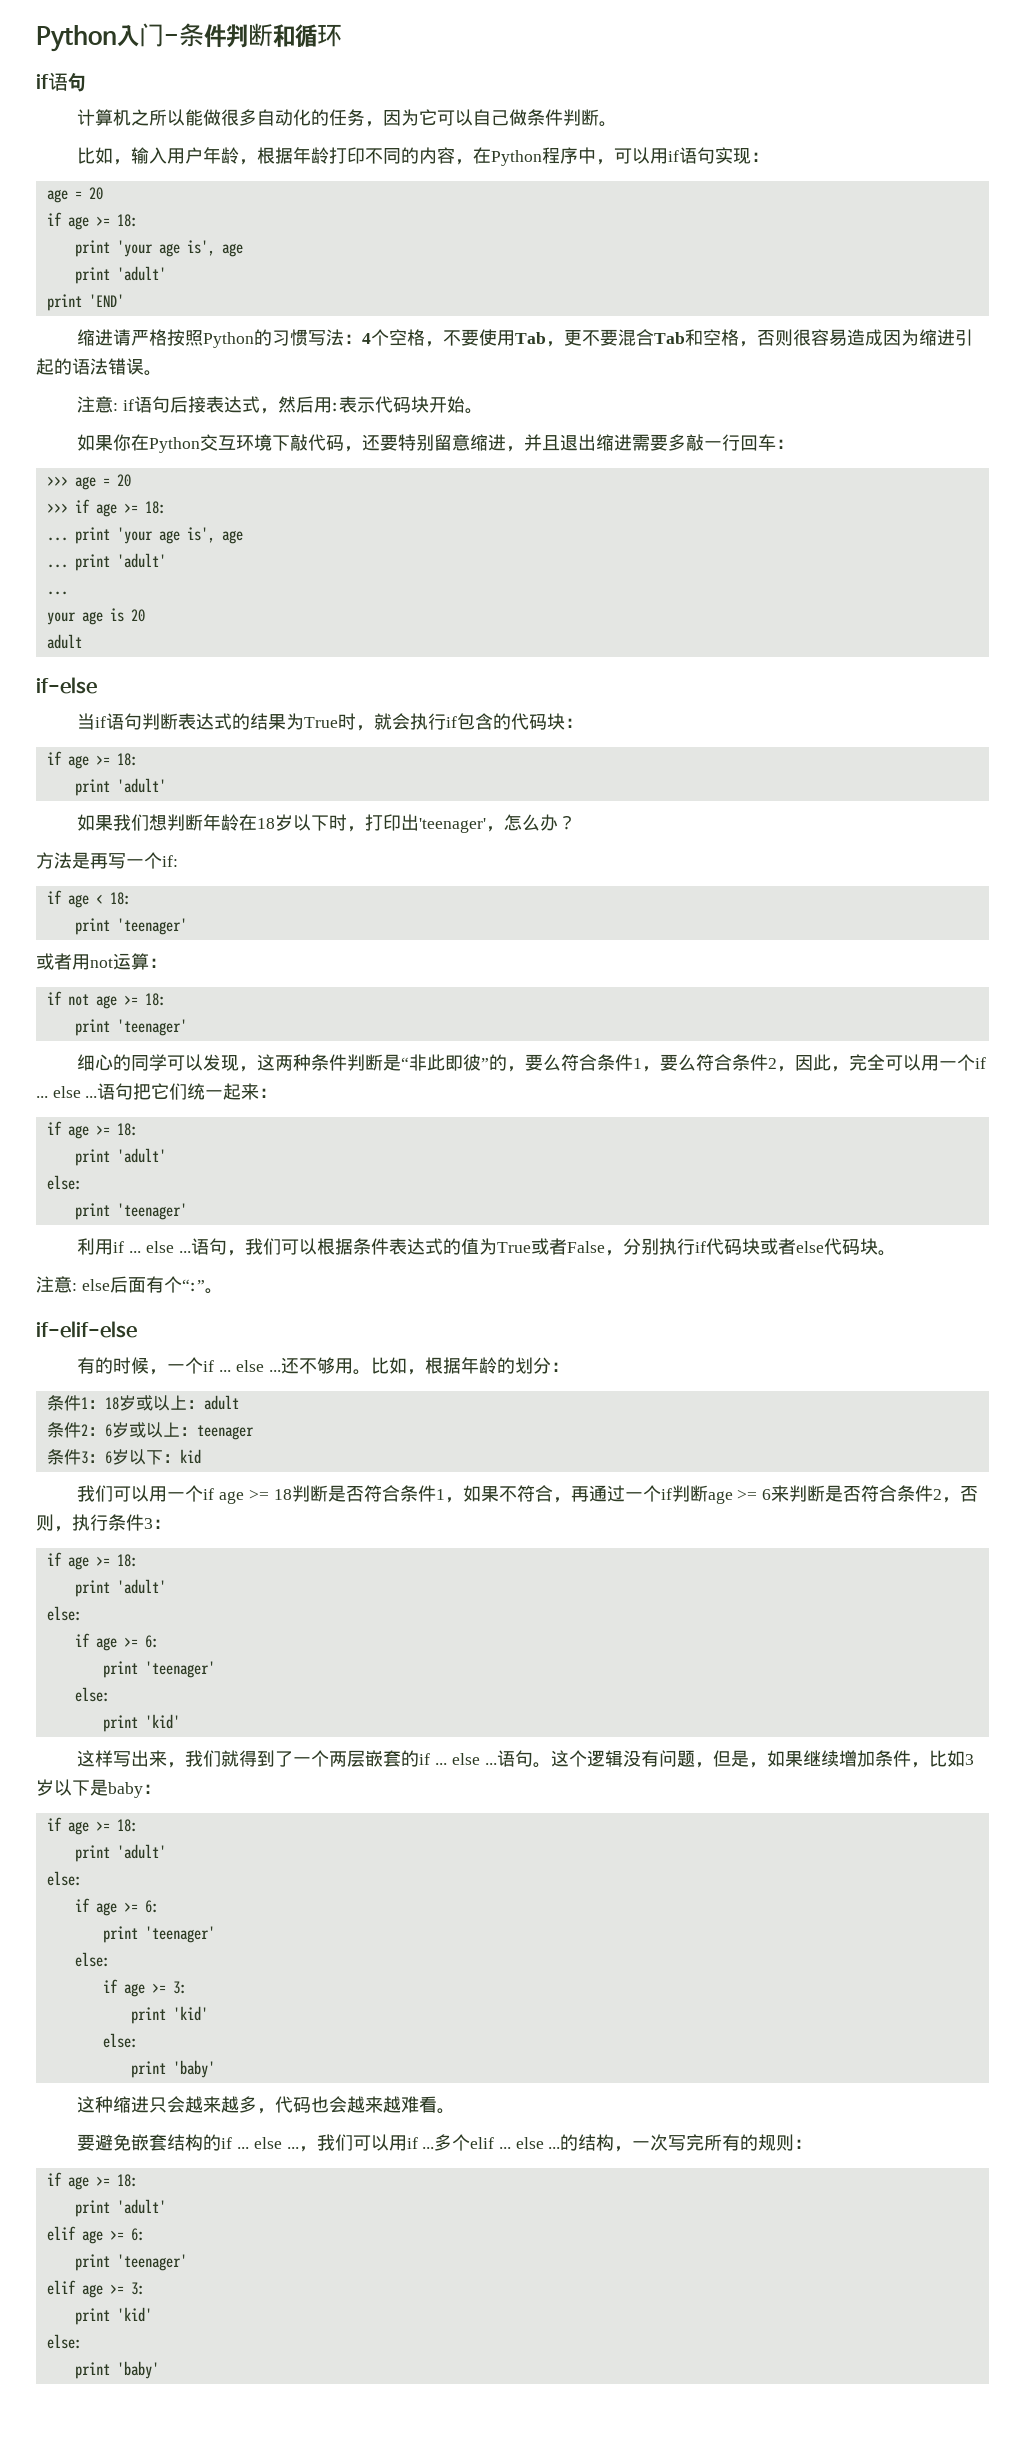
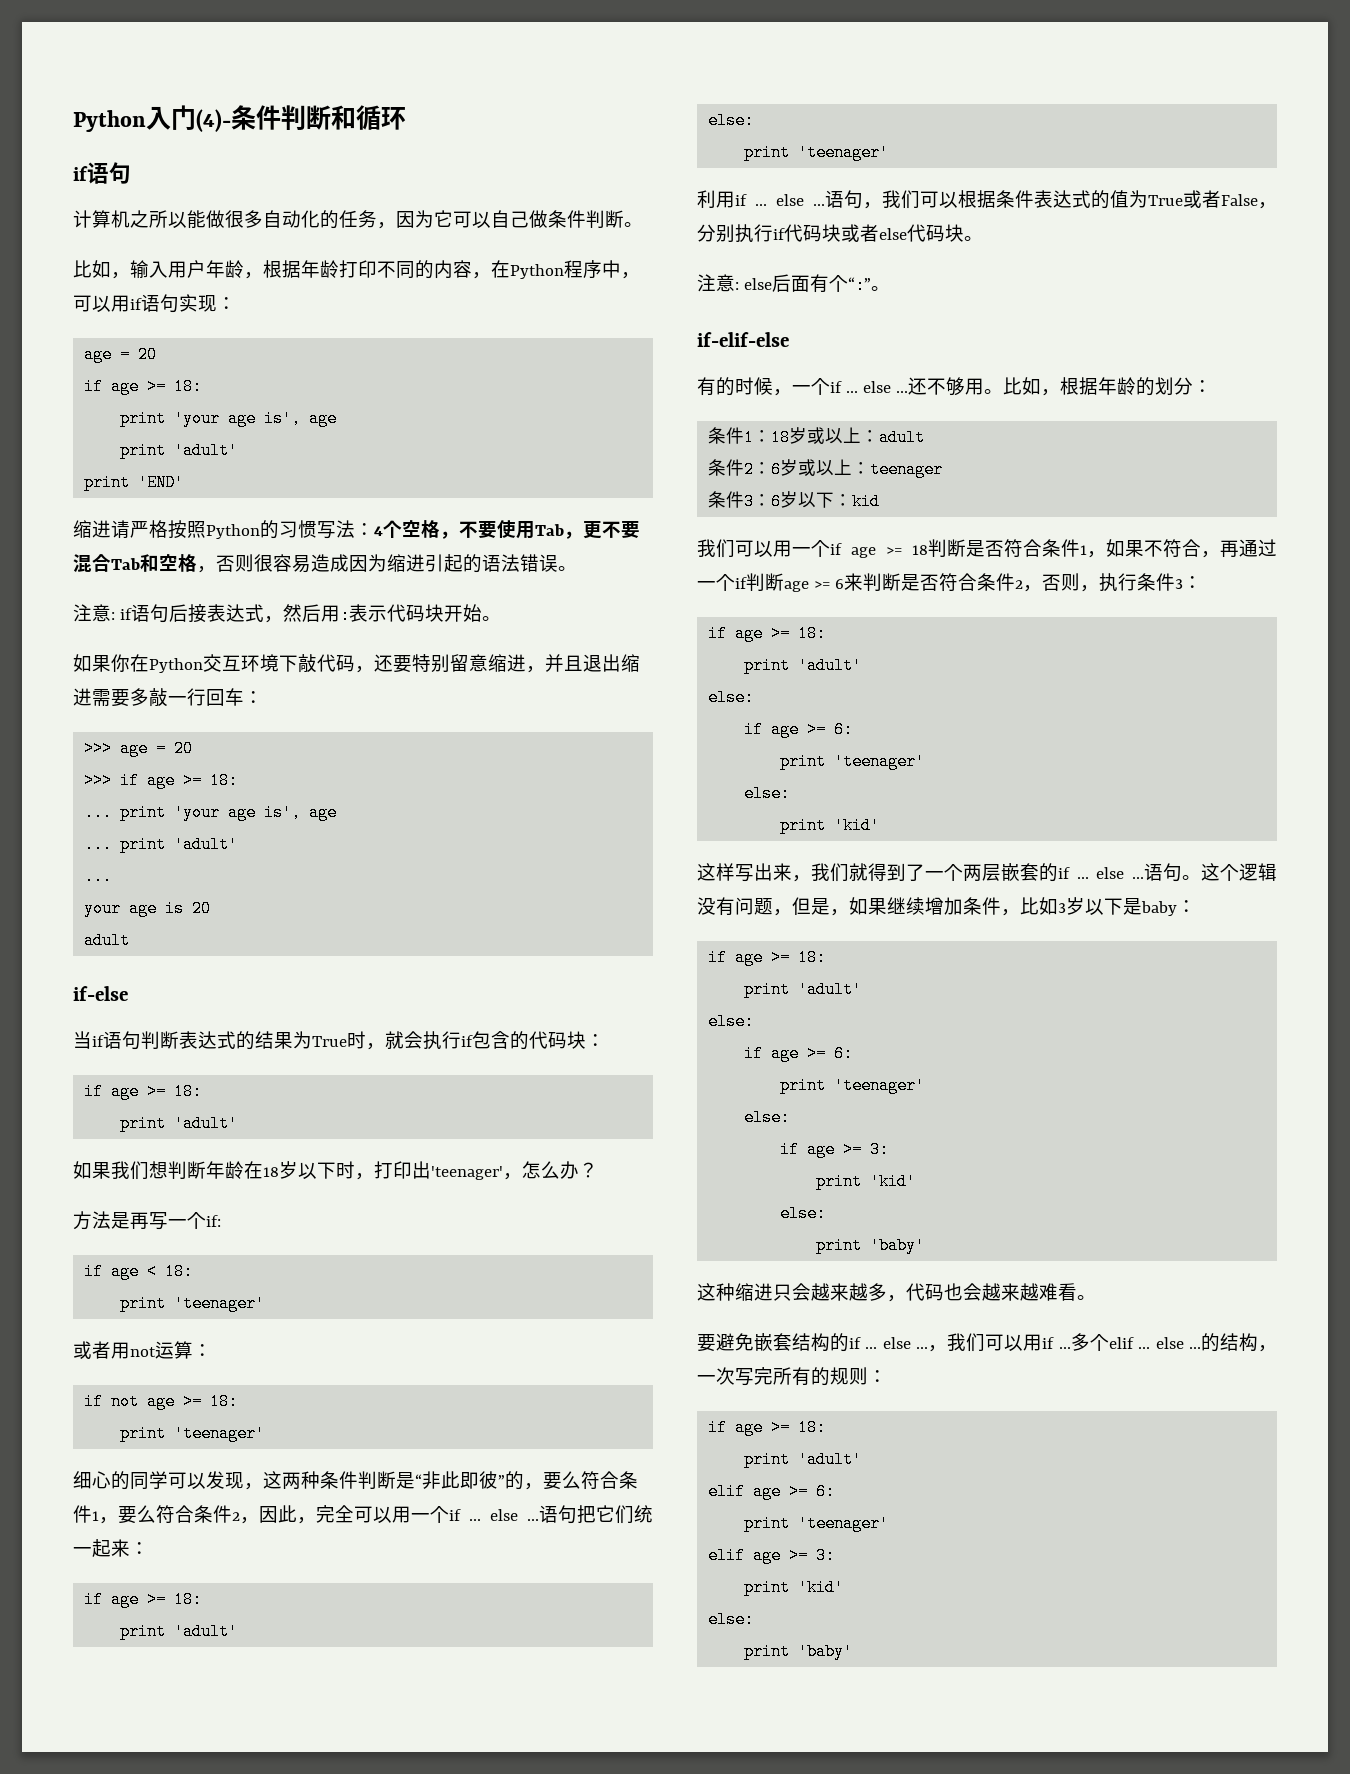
[164,34,179,44] - -> [196,109,231,132] (4)-

